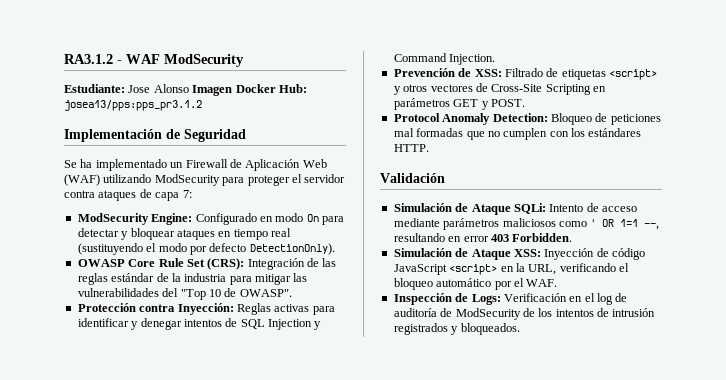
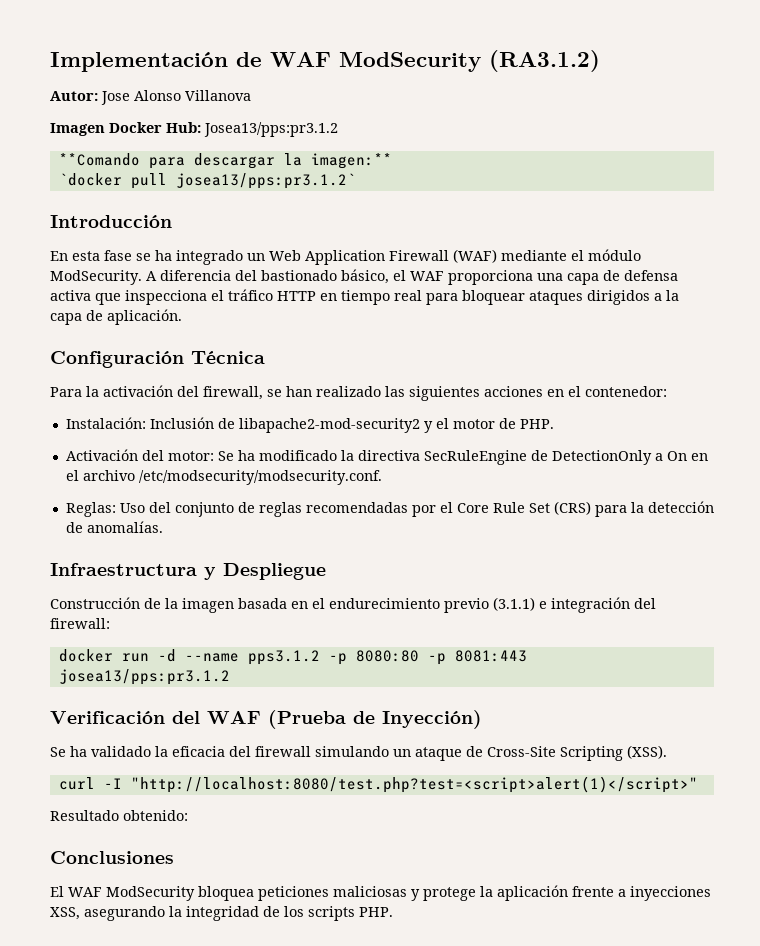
[64,54,244,67] [64,84,125,93] RA3.1.2 - WAF ModSecurity // Estudiante: -> [50,50,600,72] [50,91,98,101] Implementación de WAF ModSecurity (RA3.1.2) // Autor:
(189, 88) none -> [185,90,251,101] Villanova //
[64,100,202,111] [64,129,246,142] [64,159,327,171] [64,174,346,186] [64,189,192,201] [77,213,344,225] [77,228,291,240] [77,243,335,255] [77,258,337,270] [77,273,308,285] [77,288,292,300] [77,303,335,315] [77,318,322,330] [393,53,496,65] [393,68,657,80] [393,83,606,95] [393,98,525,110] [393,113,661,125] [393,128,642,140] [393,144,429,152] [380,173,445,183] [393,203,637,215] [393,218,660,230] [393,233,573,242] [393,248,645,260] [393,263,629,275] [393,278,558,290] [393,293,628,305] [393,308,656,320] [393,323,520,335] josea13/pps:pps_pr3.1.2 // Implementación de Seguridad // Se ha implementado un Firewall de Aplicación Web (WAF) utilizando ModSecurity para proteger el servidor contra ataques de capa 7: // ModSecurity Engine: Configurado en modo On para detectar y bloquear ataques en tiempo real (sustituyendo el modo por defecto DetectionOnly). // OWASP Core Rule Set (CRS): Integración de las reglas estándar de la industria para mitigar las vulnerabilidades del "Top 10 de OWASP". // Protección contra Inyección: Reglas activas para identificar y denegar intentos de SQL Injection y Command Injection. // Prevención de XSS: Filtrado de etiquetas <script> y otros vectores de Cross-Site Scripting en parámetros GET y POST. // Protocol Anomaly Detection: Bloqueo de peticiones mal formadas que no cumplen con los estándares HTTP. // Validación // Simulación de Ataque SQLi: Intento de acceso mediante parámetros maliciosos como ' OR 1=1 --, resultando en error 403 Forbidden. // Simulación de Ataque XSS: Inyección de código JavaScript <script> en la URL, verificando el bloqueo automático por el WAF. // Inspección de Logs: Verificación en el log de auditoría de ModSecurity de los intentos de intrusión registrados y bloqueados. -> [204,122,338,137] [58,153,392,169] [58,173,356,189] [50,215,172,228] [50,249,641,265] [50,269,678,285] [50,289,679,305] [50,309,182,325] [50,351,265,368] [50,385,667,401] [65,417,554,433] [65,449,708,465] [65,470,382,485] [65,501,714,517] [65,521,163,533] [50,563,326,580] [50,597,656,613] [50,618,110,629] [58,649,527,665] [58,669,230,685] [50,710,482,729] [50,745,667,761] [58,776,698,793] [50,810,188,821] [50,851,174,864] [50,885,711,901] [50,906,393,921] Josea13/pps:pr3.1.2 // **Comando para descargar la imagen:** // `docker pull josea13/pps:pr3.1.2` // Introducción // En esta fase se ha integrado un Web Application Firewall (WAF) mediante el módulo ModSecurity. A diferencia del bastionado básico, el WAF proporciona una capa de defensa activa que inspecciona el tráfico HTTP en tiempo real para bloquear ataques dirigidos a la capa de aplicación. // Configuración Técnica // Para la activación del firewall, se han realizado las siguientes acciones en el contenedor: // Instalación: Inclusión de libapache2-mod-security2 y el motor de PHP. // Activación del motor: Se ha modificado la directiva SecRuleEngine de DetectionOnly a On en el archivo /etc/modsecurity/modsecurity.conf. // Reglas: Uso del conjunto de reglas recomendadas por el Core Rule Set (CRS) para la detección de anomalías. // Infraestructura y Despliegue // Construcción de la imagen basada en el endurecimiento previo (3.1.1) e integración del firewall: // docker run -d --name pps3.1.2 -p 8080:80 -p 8081:443 josea13/pps:pr3.1.2 // Verificación del WAF (Prueba de Inyección) // Se ha validado la eficacia del firewall simulando un ataque de Cross-Site Scripting (XSS). // curl -I "http://localhost:8080/test.php?test=<script>alert(1)</script>" // Resultado obtenido: // Conclusiones // El WAF ModSecurity bloquea peticiones maliciosas y protege la aplicación frente a inyecciones XSS, asegurando la integridad de los scripts PHP.

